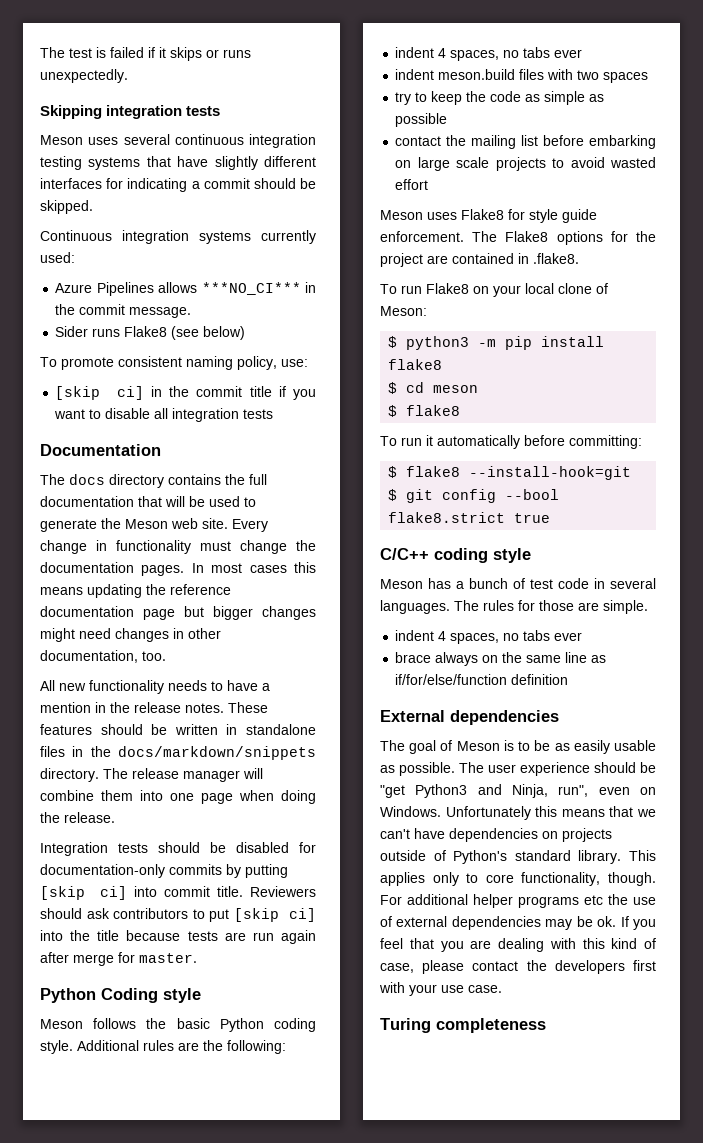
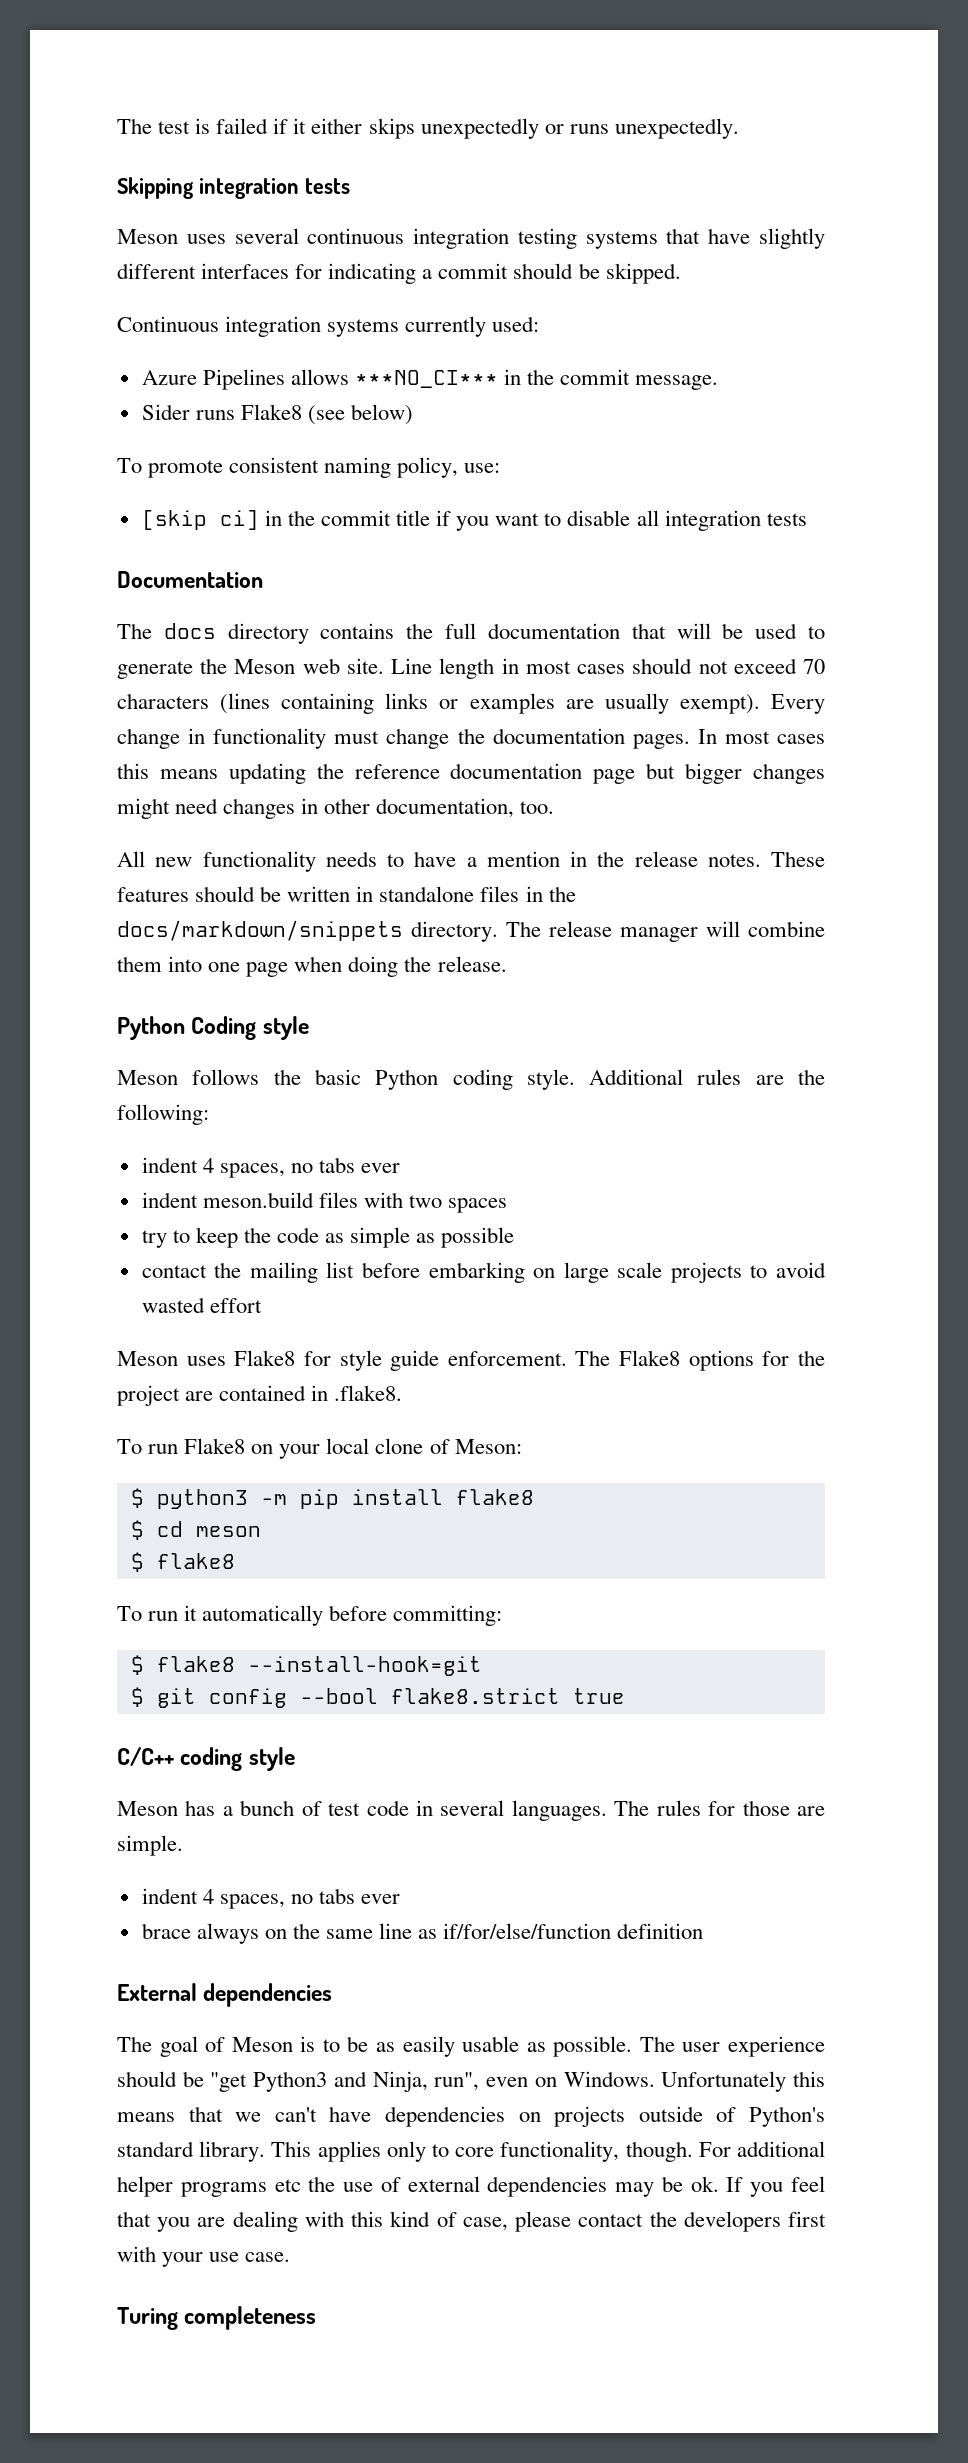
[170,47,202,61] skips -> [311,118,539,139] either skips unexpectedly
(228, 523) none -> [391,658,826,679] [117,693,760,714] Line length in most cases should not exceed 70 characters (lines containing links or examples are usually exempt).
[40,842,316,856] [40,864,288,878] [40,886,316,900] [40,908,316,922] [40,930,316,944] [40,952,197,966] // Integration tests should be disabled for documentation-only commits by putting [skip ci] into commit title. Reviewers should ask contributors to put [skip ci] into the title because tests are run again after merge for master. -> (507, 964) none

